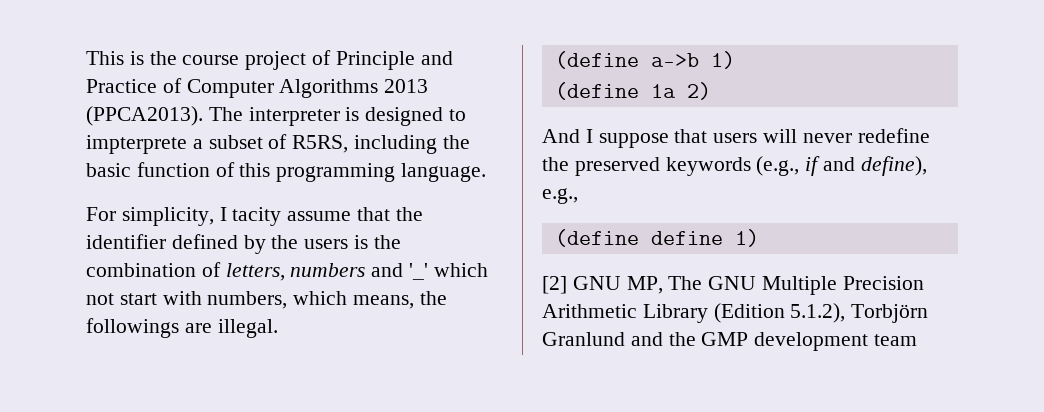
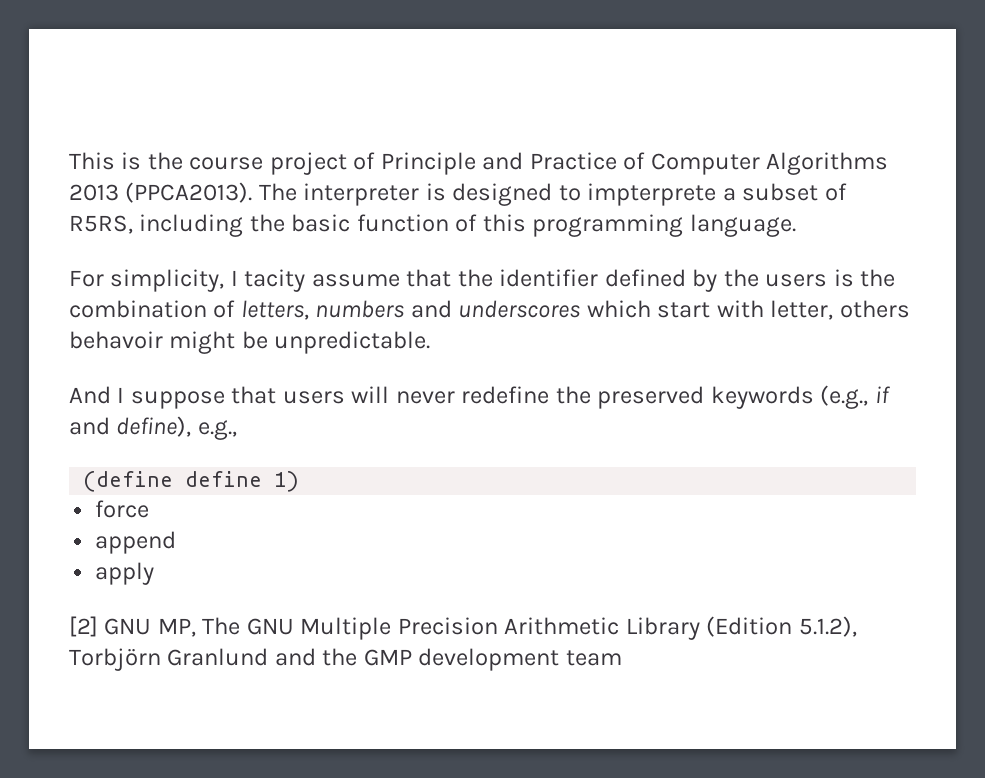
[409,263,488,280] [86,291,447,309] [86,318,278,338] [554,51,735,69] [554,82,711,100] '_' which not start with numbers, which means, the followings are illegal. // (define a->b 1) // (define 1a 2) -> [458,300,910,320] [69,331,431,354] underscores which start with letter, others behavoir might be unpredictable.
(759, 238) none -> [95,500,150,518] [95,531,177,554] [95,562,155,585] // force // append // apply

